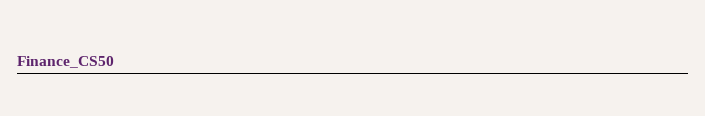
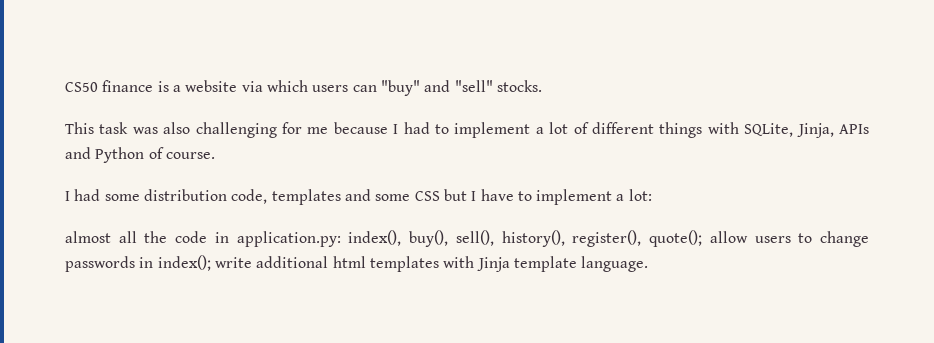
[17,56,114,68] Finance_CS50 -> [65,80,542,96] [65,122,869,138] [65,147,215,163] [65,189,652,205] [65,230,870,247] [65,255,649,272] CS50 finance is a website via which users can "buy" and "sell" stocks. // This task was also challenging for me because I had to implement a lot of different things with SQLite, Jinja, APIs and Python of course. // I had some distribution code, templates and some CSS but I have to implement a lot: // almost all the code in application.py: index(), buy(), sell(), history(), register(), quote(); allow users to change passwords in index(); write additional html templates with Jinja template language.

